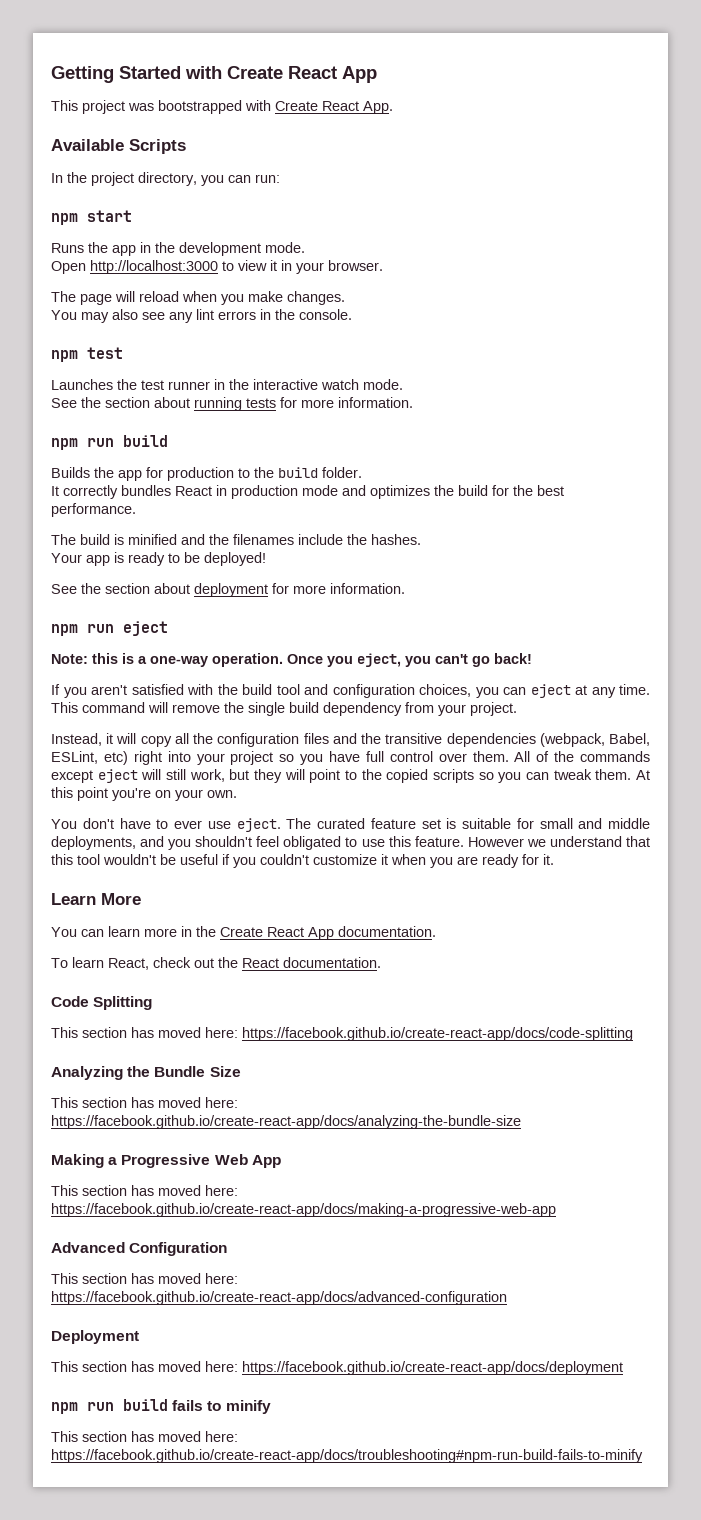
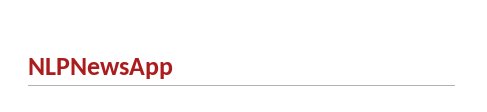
[51,66,377,83] [51,100,393,114] [51,139,186,154] [51,172,280,186] [51,210,132,225] [51,242,305,256] [51,260,383,274] [51,291,345,305] [51,309,352,323] [51,347,123,362] [51,379,403,390] [51,397,413,411] [51,435,168,450] [51,467,362,481] [51,485,564,499] [51,503,136,517] [51,534,421,545] [51,552,266,566] [51,583,405,597] [51,621,168,636] [51,653,532,667] [51,684,650,698] [51,702,517,716] [51,733,650,747] [51,751,650,765] [51,769,650,783] [51,787,237,801] [51,818,650,832] [51,836,651,850] [51,854,554,868] [51,893,141,905] [51,926,436,940] [51,957,381,970] [51,996,153,1010] [51,1027,633,1041] [51,1066,241,1080] [51,1097,238,1108] [51,1115,521,1129] [51,1154,281,1168] [51,1185,238,1196] [51,1203,556,1217] [51,1242,228,1256] [51,1273,238,1284] [51,1291,507,1305] [51,1330,139,1344] [51,1361,623,1375] [51,1399,271,1414] [51,1431,238,1442] [51,1449,643,1463] Getting Started with Create React App // This project was bootstrapped with Create React App. // Available Scripts // In the project directory, you can run: // npm start // Runs the app in the development mode. // Open http://localhost:3000 to view it in your browser. // The page will reload when you make changes. // You may also see any lint errors in the console. // npm test // Launches the test runner in the interactive watch mode. // See the section about running tests for more information. // npm run build // Builds the app for production to the build folder. // It correctly bundles React in production mode and optimizes the build for the best performance. // The build is minified and the filenames include the hashes. // Your app is ready to be deployed! // See the section about deployment for more information. // npm run eject // Note: this is a one-way operation. Once you eject, you can't go back! // If you aren't satisfied with the build tool and configuration choices, you can eject at any time. This command will remove the single build dependency from your project. // Instead, it will copy all the configuration files and the transitive dependencies (webpack, Babel, ESLint, etc) right into your project so you have full control over them. All of the commands except eject will still work, but they will point to the copied scripts so you can tweak them. At this point you're on your own. // You don't have to ever use eject. The curated feature set is suitable for small and middle deployments, and you shouldn't feel obligated to use this feature. However we understand that this tool wouldn't be useful if you couldn't customize it when you are ready for it. // Learn More // You can learn more in the Create React App documentation. // To learn React, check out the React documentation. // Code Splitting // This section has moved here: https://facebook.github.io/create-react-app/docs/code-splitting // Analyzing the Bundle Size // This section has moved here: https://facebook.github.io/create-react-app/docs/analyzing-the-bundle-size // Making a Progressive Web App // This section has moved here: https://facebook.github.io/create-react-app/docs/making-a-progressive-web-app // Advanced Configuration // This section has moved here: https://facebook.github.io/create-react-app/docs/advanced-configuration // Deployment // This section has moved here: https://facebook.github.io/create-react-app/docs/deployment // npm run build fails to minify // This section has moved here: https://facebook.github.io/create-react-app/docs/troubleshooting#npm-run-build-fails-to-minify -> [28,58,173,79] NLPNewsApp

